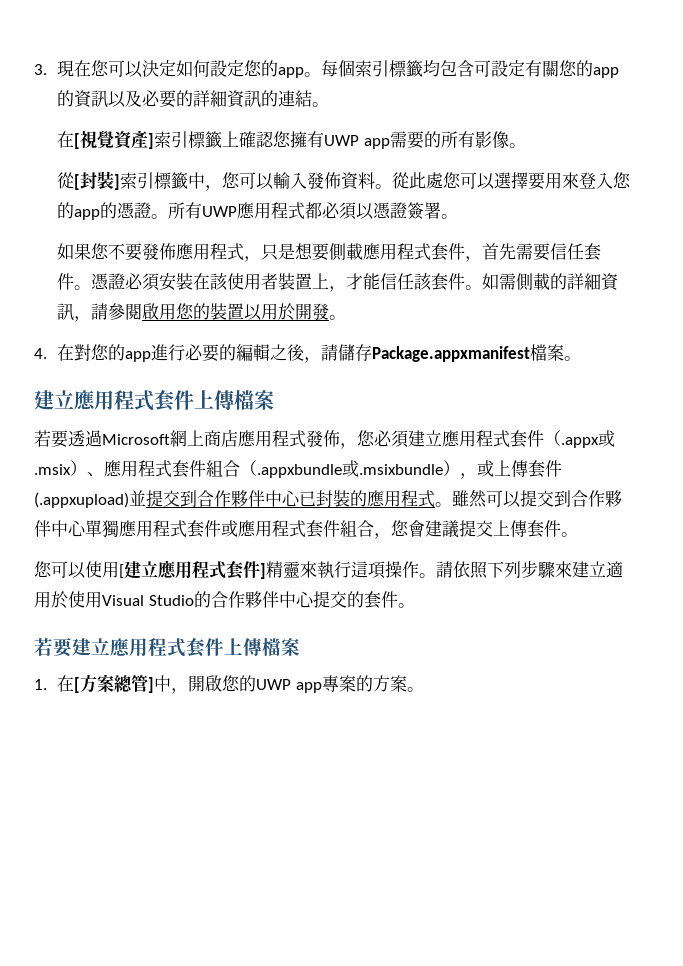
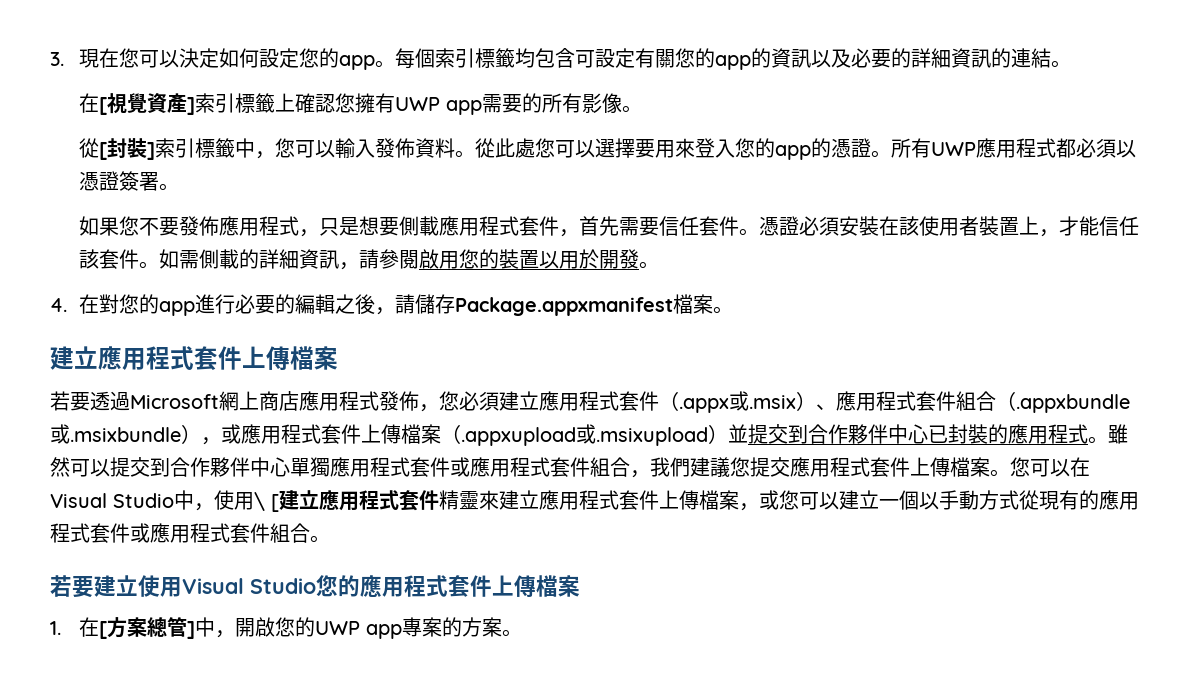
[494,460,562,478] [34,492,129,508] 上傳套件(.appxupload) -> [241,424,728,446] 應用程式套件上傳檔案（.appxupload或.msixupload）
[391,520,578,538] [34,561,119,579] 您會建議提交上傳套件。 // 您可以使用 -> [650,457,1090,477] [50,490,265,511] 我們建議您提交應用程式套件上傳檔案。您可以在Visual Studio中，使用\
[260,560,623,579] [34,591,398,609] ]精靈來執行這項操作。請依照下列步驟來建立適用於使用Visual Studio的合作夥伴中心提交的套件 -> [439,490,1139,511] [50,523,310,543] 精靈來建立應用程式套件上傳檔案，或您可以建立一個以手動方式從現有的應用程式套件或應用程式套件組合
(110, 647) none -> [138,575,360,597] 使用Visual Studio您的

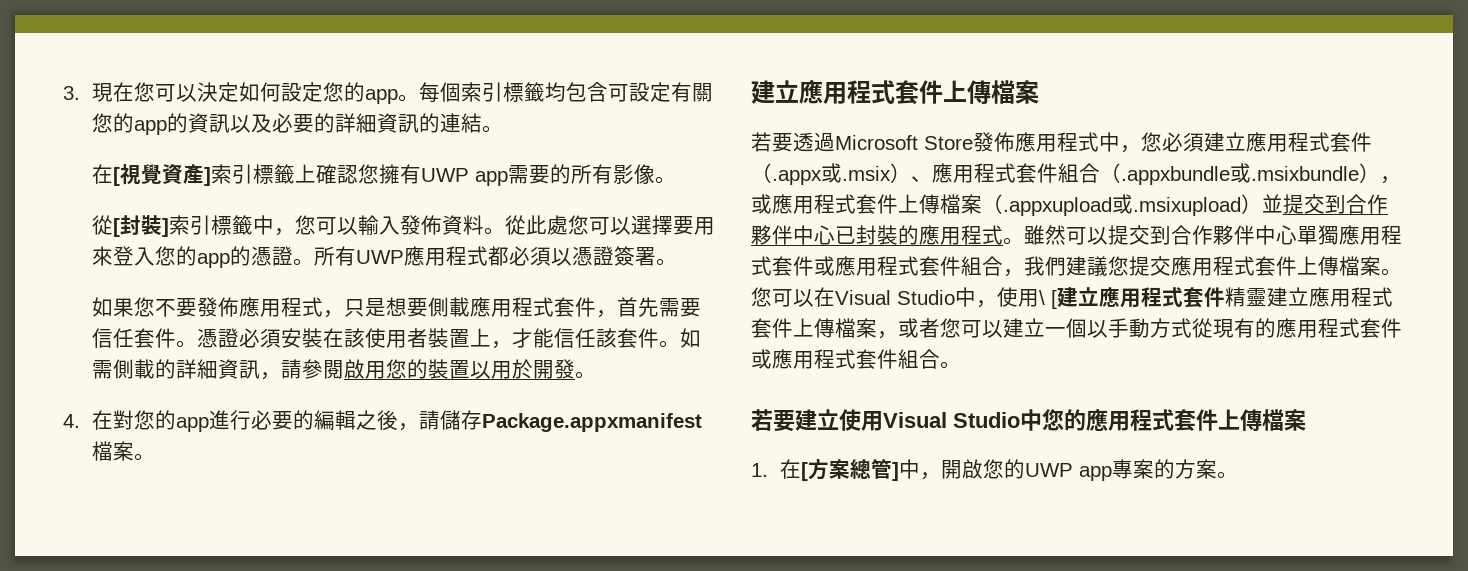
[219,391,419,411] 網上商店應用程式發佈 -> [924,132,1120,152] Store發佈應用程式中
[479,490,499,510] 來 -> (1267, 297) none
(779, 500) none -> [919,318,940,338] 者
(316, 586) none -> [1020,409,1042,431] 中

